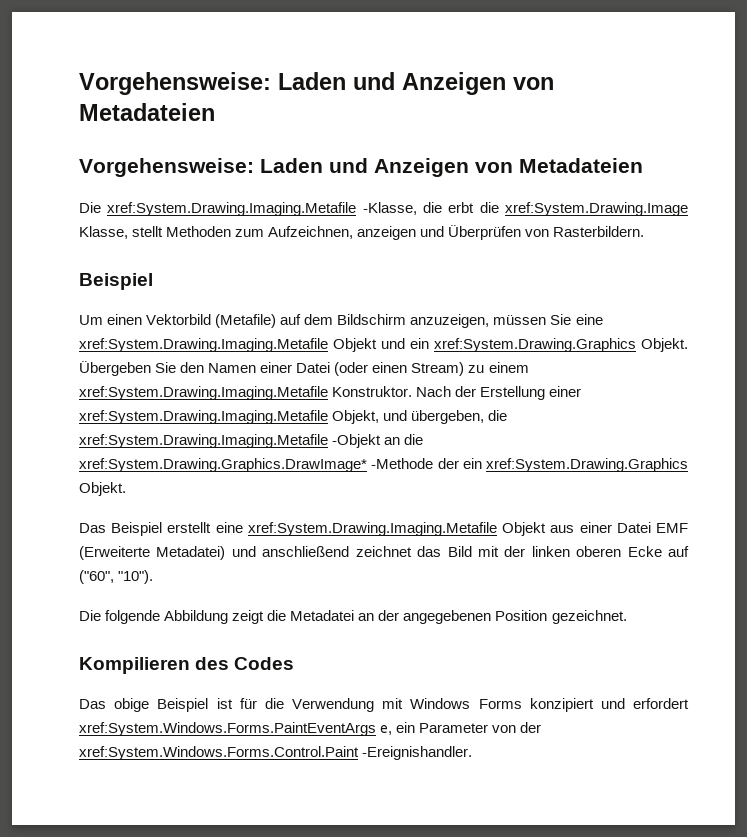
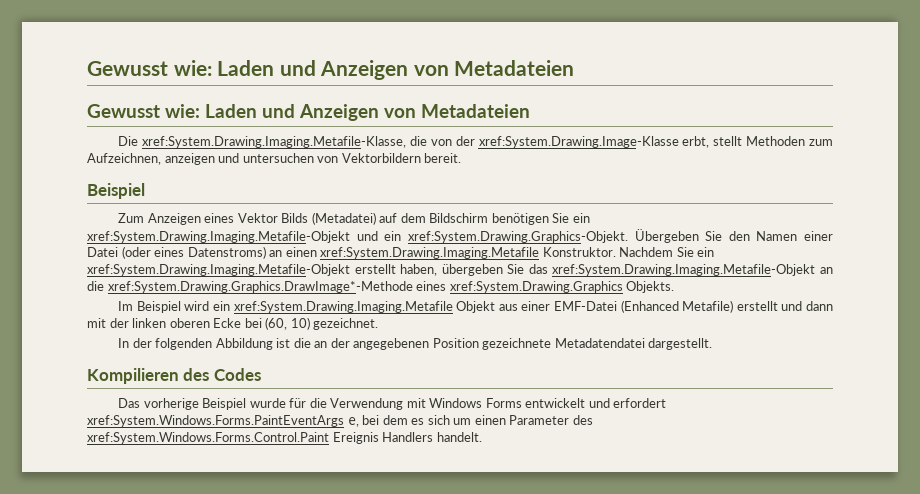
[79,72,554,95] [79,103,215,121] [79,158,254,177] Vorgehensweise: Laden und Anzeigen von Metadateien // Vorgehensweise: -> [87,60,575,80] [87,104,200,118] Gewusst wie: Laden und Anzeigen von Metadateien // Gewusst wie:
[107,202,688,216] [79,226,128,239] xref:System.Drawing.Imaging.Metafile -Klasse, die erbt die xref:System.Drawing.Image Klasse, -> [141,136,710,148] xref:System.Drawing.Imaging.Metafile-Klasse, die von der xref:System.Drawing.Image-Klasse erbt,
[448,225,645,240] [79,273,153,290] [79,314,603,328] [79,338,688,352] Überprüfen von Rasterbildern. // Beispiel // Um einen Vektorbild (Metafile) auf dem Bildschirm anzuzeigen, müssen Sie eine xref:System.Drawing.Imaging.Metafile Objekt und ein xref:System.Drawing.Graphics Objekt. -> [242,153,462,163] [87,183,145,199] [118,212,590,225] [87,231,628,243] untersuchen von Vektorbildern bereit. // Beispiel // Zum Anzeigen eines Vektor Bilds (Metadatei) auf dem Bildschirm benötigen Sie ein xref:System.Drawing.Imaging.Metafile-Objekt und ein xref:System.Drawing.Graphics-Objekt.
[372,362,529,376] [79,386,582,400] [79,410,508,424] [79,434,424,448] [79,458,688,472] [79,482,126,496] [79,522,688,536] [79,546,472,560] einen Stream) zu einem xref:System.Drawing.Imaging.Metafile Konstruktor. Nach der Erstellung einer xref:System.Drawing.Imaging.Metafile Objekt, und übergeben, die xref:System.Drawing.Imaging.Metafile -Objekt an die xref:System.Drawing.Graphics.DrawImage* -Methode der ein xref:System.Drawing.Graphics Objekt. // Das Beispiel erstellt eine xref:System.Drawing.Imaging.Metafile Objekt aus einer Datei EMF (Erweiterte Metadatei) und anschließend zeichnet das Bild -> [154,246,715,259] [87,264,833,276] [87,281,675,293] [118,300,833,313] eines Datenstroms) an einen xref:System.Drawing.Imaging.Metafile Konstruktor. Nachdem Sie ein xref:System.Drawing.Imaging.Metafile-Objekt erstellt haben, übergeben Sie das xref:System.Drawing.Imaging.Metafile-Objekt an die xref:System.Drawing.Graphics.DrawImage*-Methode eines xref:System.Drawing.Graphics Objekts. // Im Beispiel wird ein xref:System.Drawing.Imaging.Metafile Objekt aus einer EMF-Datei (Enhanced Metafile) erstellt und dann
[668,546,689,557] [79,570,154,584] [79,610,355,624] auf ("60", "10"). // Die folgende Abbildung zeigt die Metadatei -> [244,317,379,330] [118,338,311,350] bei (60, 10) gezeichnet. // In der folgenden Abbildung ist die
[551,610,627,624] gezeichnet. -> [482,338,713,350] gezeichnete Metadatendatei dargestellt.
[114,698,233,712] obige Beispiel ist -> [143,398,286,410] vorherige Beispiel wurde
[529,698,594,712] konzipiert -> [525,398,586,408] entwickelt
[396,722,542,733] [79,746,473,760] ein Parameter von der xref:System.Windows.Forms.Control.Paint -Ereignishandler. -> [362,415,593,425] [87,432,482,444] bei dem es sich um einen Parameter des xref:System.Windows.Forms.Control.Paint Ereignis Handlers handelt.

